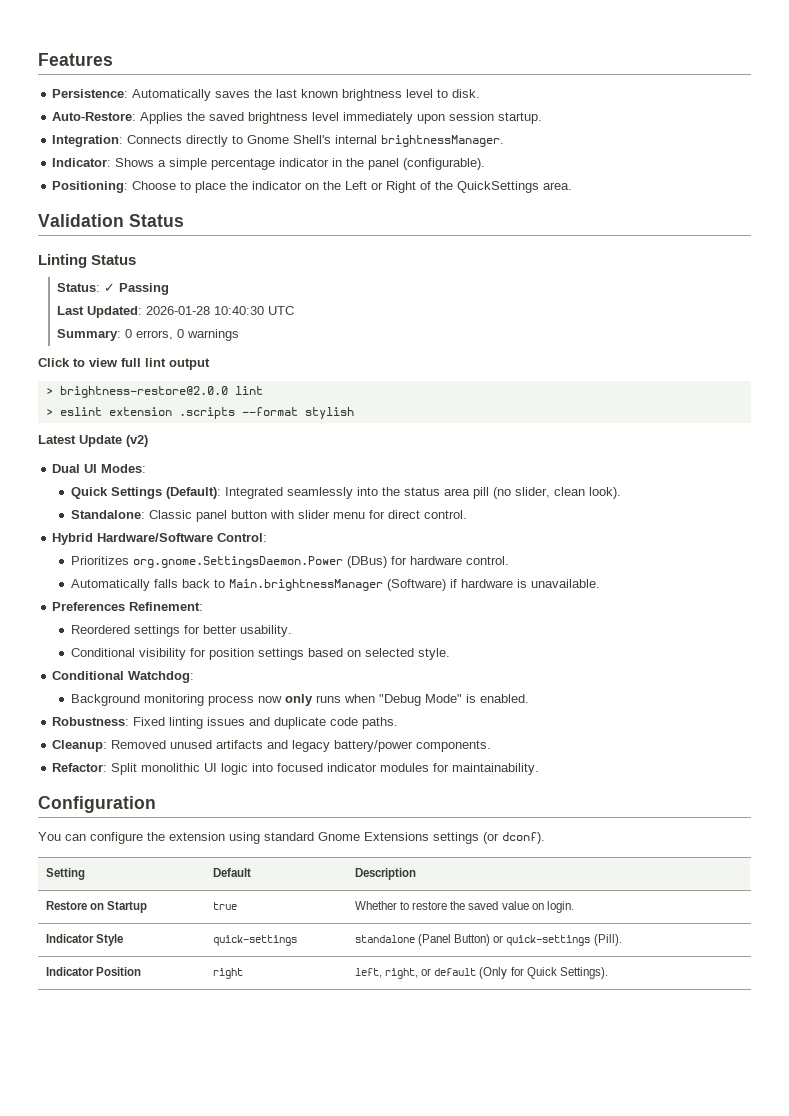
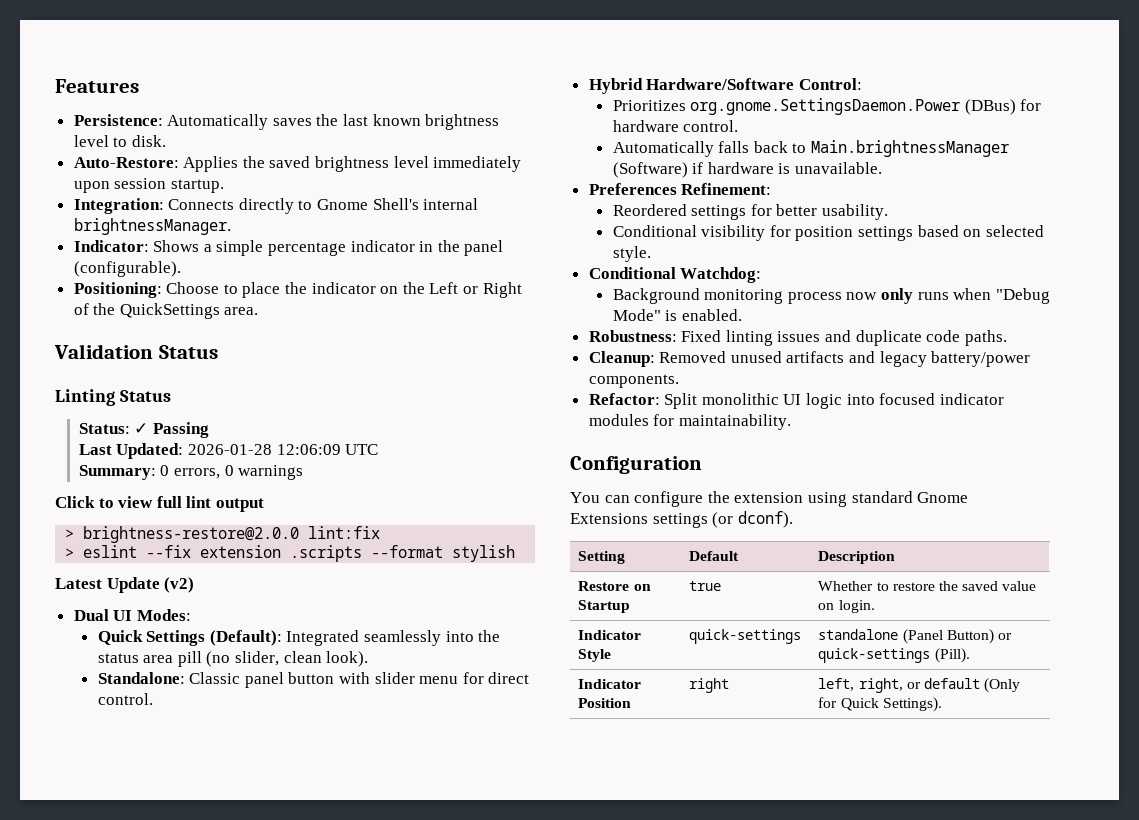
[213,306,264,315] 10:40:30 -> [276,444,341,455] 12:06:09
[234,386,263,395] lint -> [308,526,381,539] lint:fix
(102, 411) none -> [146,545,192,558] --fix

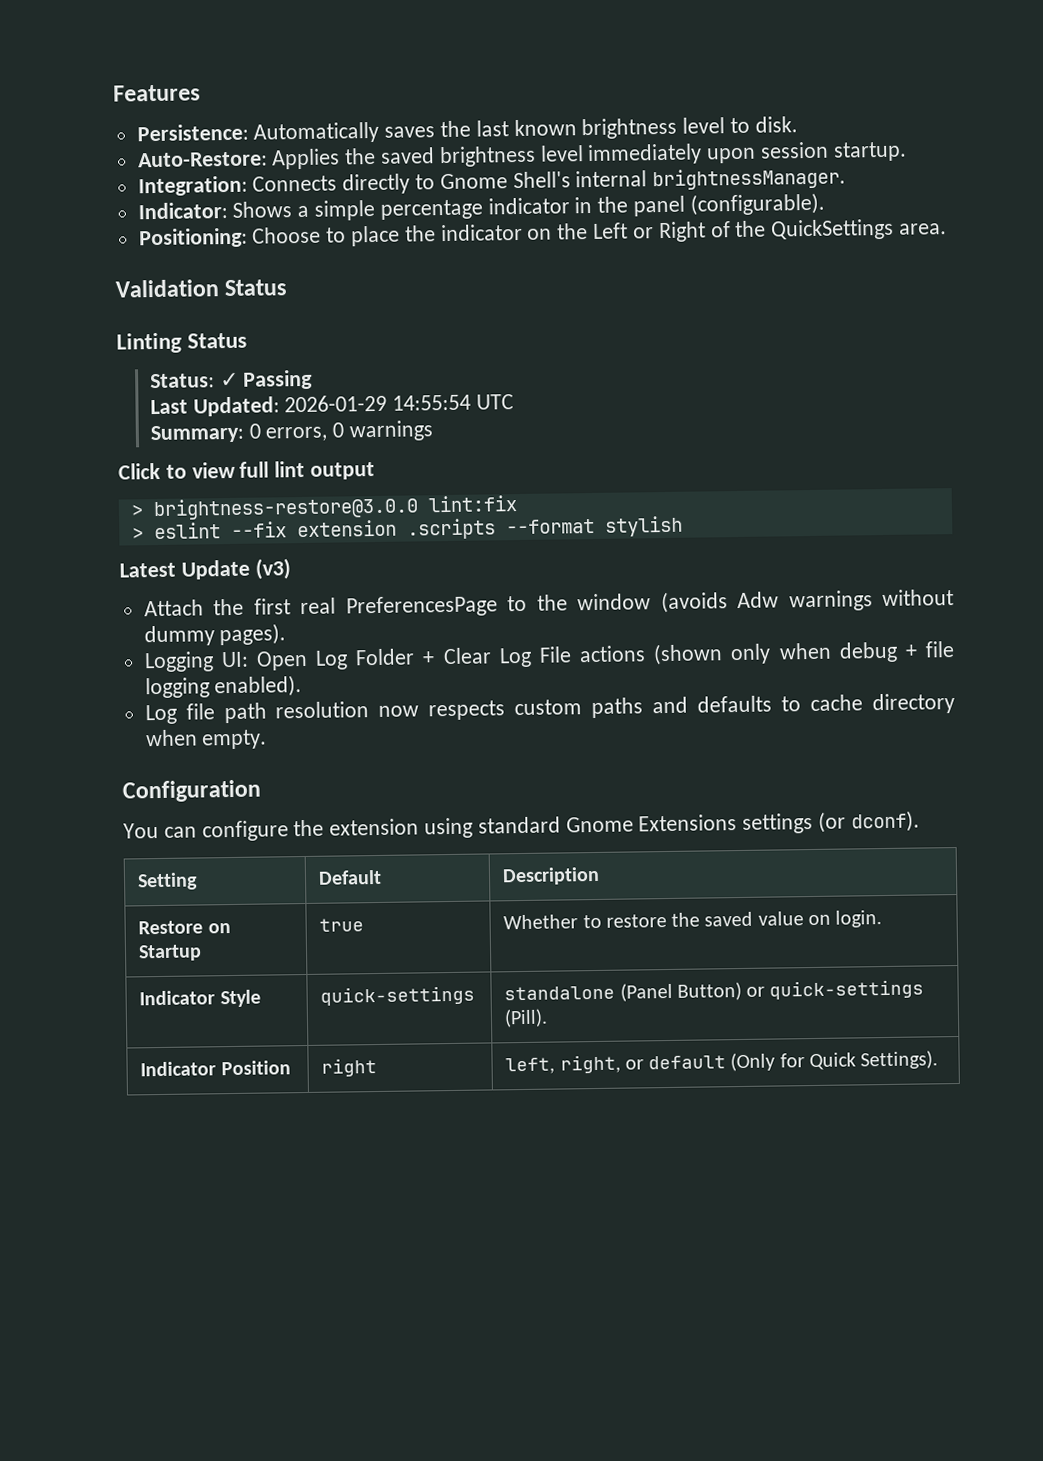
[188,444,341,455] 2026-01-28 12:06:09 -> [284,394,472,413] 2026-01-29 14:55:54
[83,526,300,543] brightness-restore@2.0.0 -> [152,496,419,521] brightness-restore@3.0.0
[164,577,195,593] [73,609,191,621] [97,630,501,646] [97,651,369,667] [97,672,530,688] [97,693,153,705] [588,78,862,94] [612,98,1042,115] [612,120,739,132] [612,140,1009,157] [612,162,882,178] [588,183,772,195] [612,204,888,220] [612,225,1044,241] [612,246,651,262] [588,267,762,283] [612,288,1050,304] [612,309,742,321] [588,330,1007,346] [588,351,1031,367] [588,374,679,388] [588,393,1004,409] [588,414,791,430] (v2) // Dual UI Modes: // Quick Settings (Default): Integrated seamlessly into the status area pill (no slider, clean look). // Standalone: Classic panel button with slider menu for direct control. // Hybrid Hardware/Software Control: // Prioritizes org.gnome.SettingsDaemon.Power (DBus) for hardware control. // Automatically falls back to Main.brightnessManager (Software) if hardware is unavailable. // Preferences Refinement: // Reordered settings for better usability. // Conditional visibility for position settings based on selected style. // Conditional Watchdog: // Background monitoring process now only runs when "Debug Mode" is enabled. // Robustness: Fixed linting issues and duplicate code paths. // Cleanup: Removed unused artifacts and legacy battery/power components. // Refactor: Split monolithic UI logic into focused indicator modules for maintainability. -> [254,558,291,580] [143,589,955,618] [143,623,287,647] [143,641,955,673] [144,675,303,699] [144,693,955,725] [144,729,268,750] (v3) // Attach the first real PreferencesPage to the window (avoids Adw warnings without dummy pages). // Logging UI: Open Log Folder + Clear Log File actions (shown only when debug + file logging enabled). // Log file path resolution now respects custom paths and defaults to cache directory when empty.

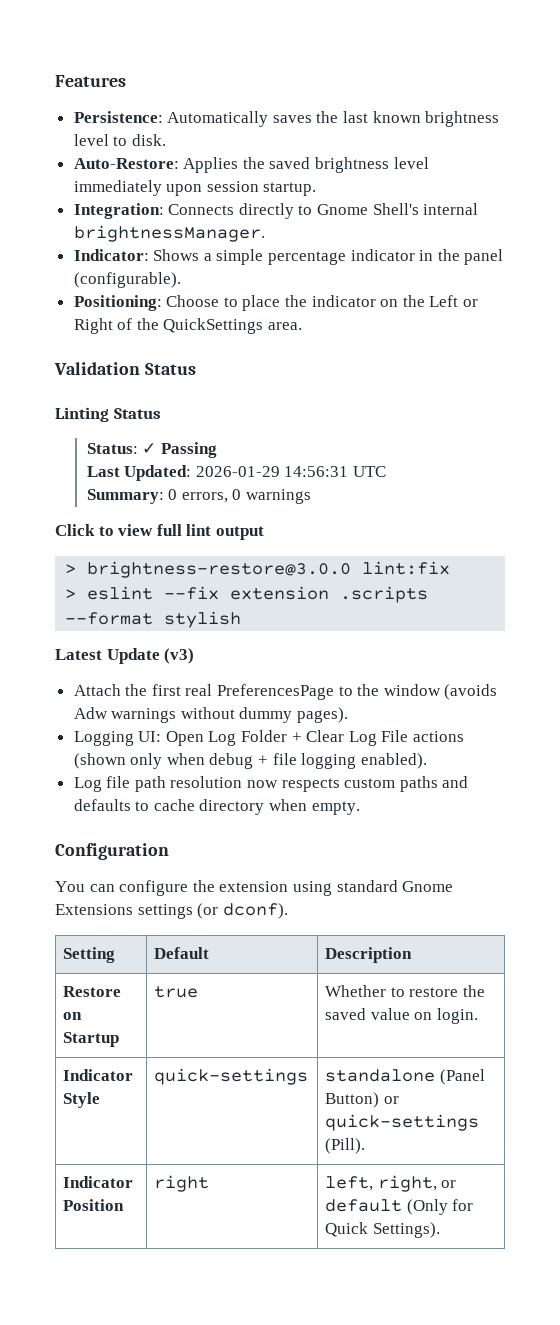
[392,394,472,411] 14:55:54 -> [284,466,349,477] 14:56:31

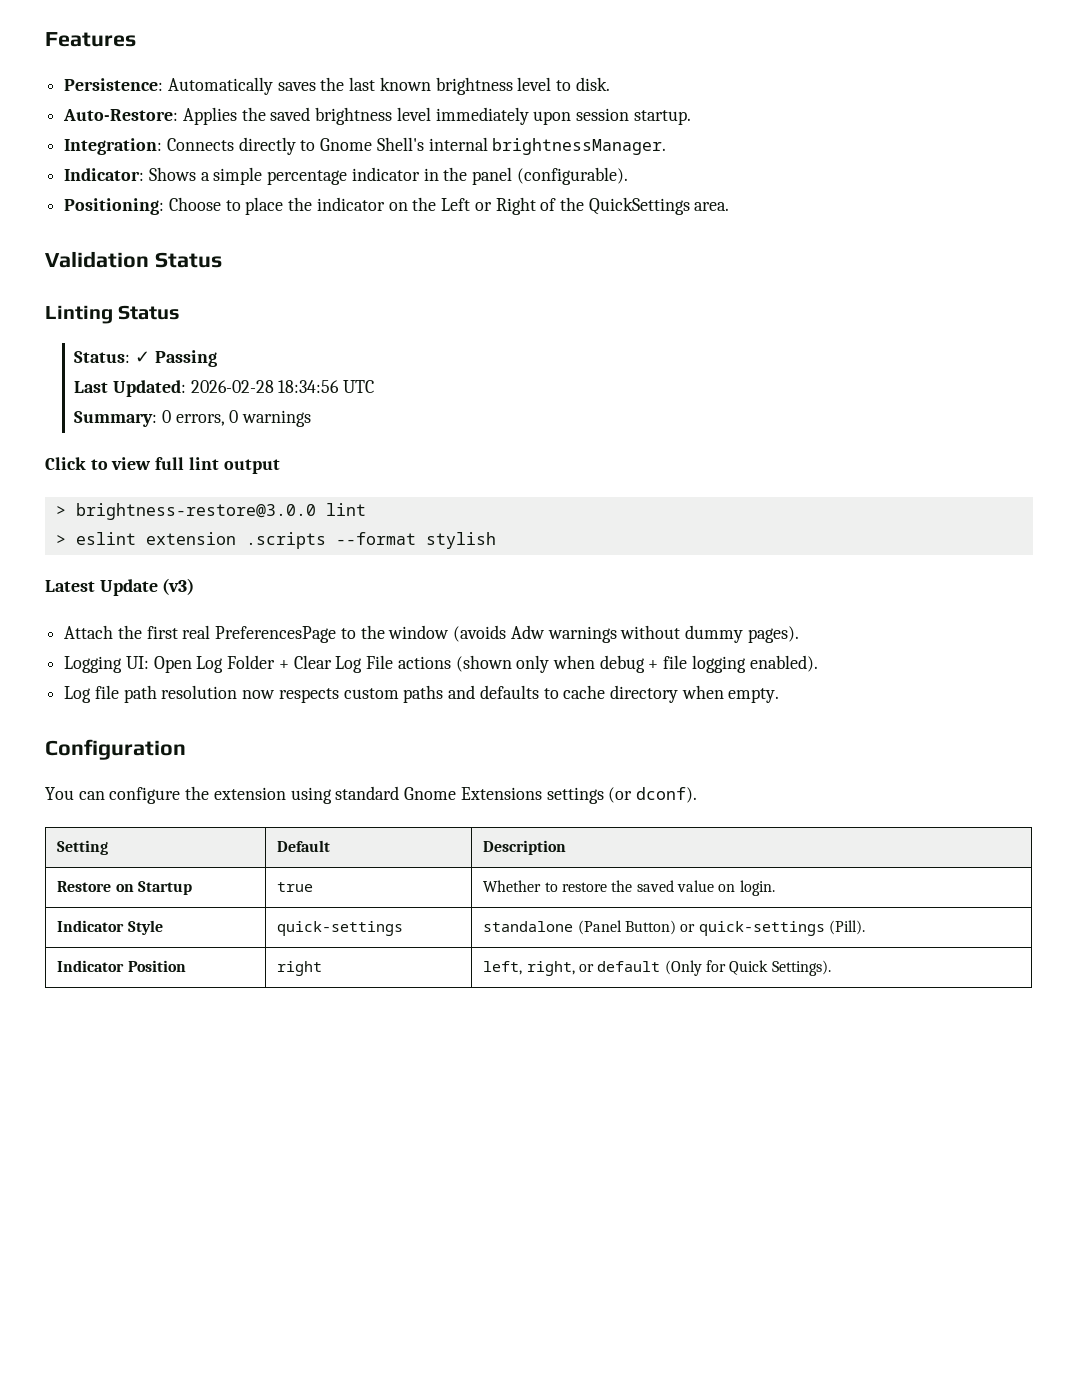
[195,466,349,477] 2026-01-29 14:56:31 -> [190,380,340,393] 2026-02-28 18:34:56
[362,561,451,575] lint:fix -> [325,503,366,516] lint
[164,586,220,600] --fix -> (136, 538) none

